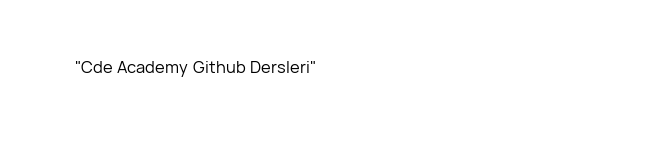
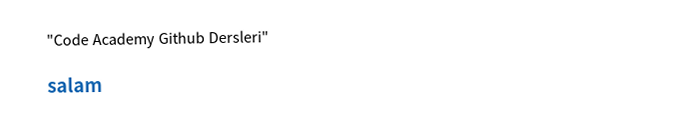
[75,61,113,73] "Cde -> [46,33,89,46] "Code
(317, 67) none -> [47,75,103,93] // salam

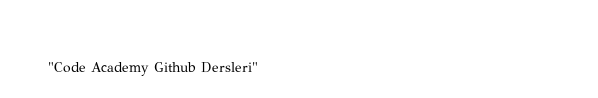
[47,75,103,93] // salam -> (258, 67) none

